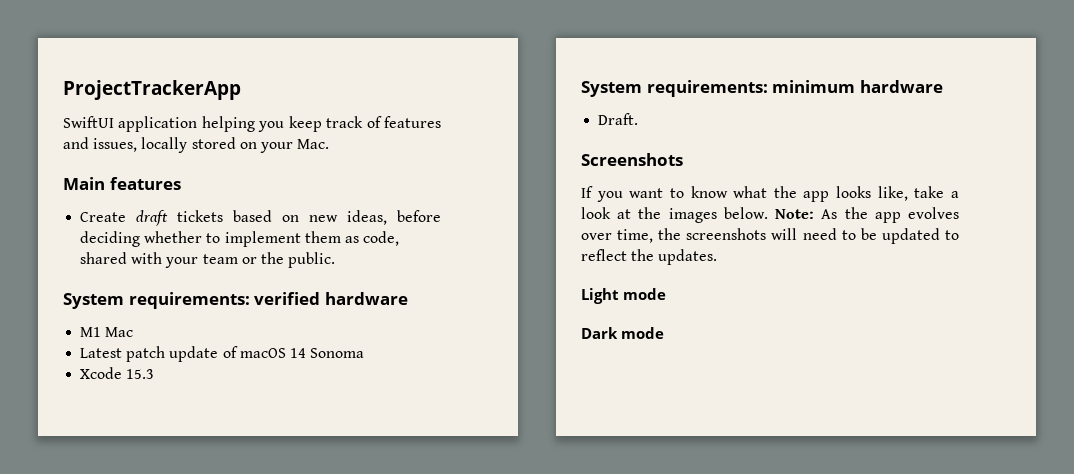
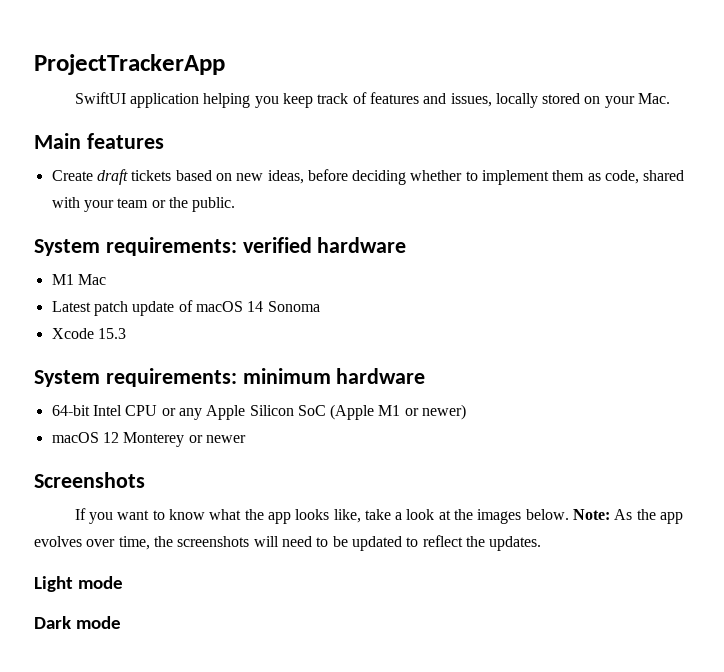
[598,113,639,125] Draft. -> [51,404,467,420] [51,432,246,447] 64-bit Intel CPU or any Apple Silicon SoC (Apple M1 or newer) // macOS 12 Monterey or newer

